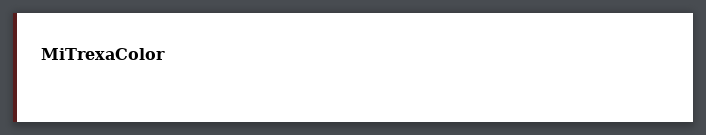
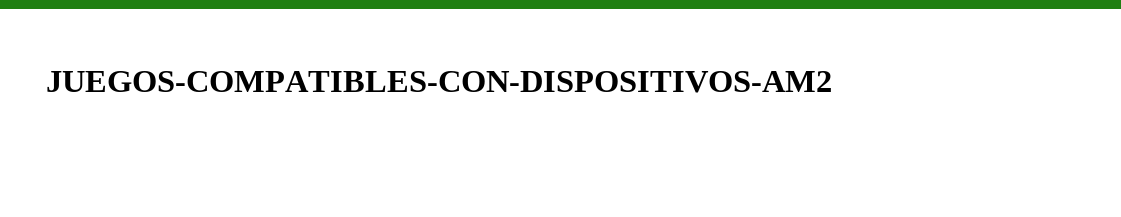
[41,48,165,60] MiTrexaColor -> [46,71,832,93] JUEGOS-COMPATIBLES-CON-DISPOSITIVOS-AM2

